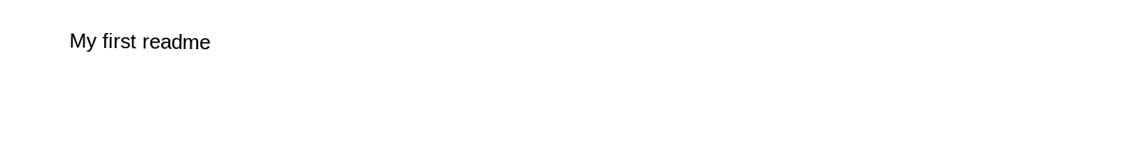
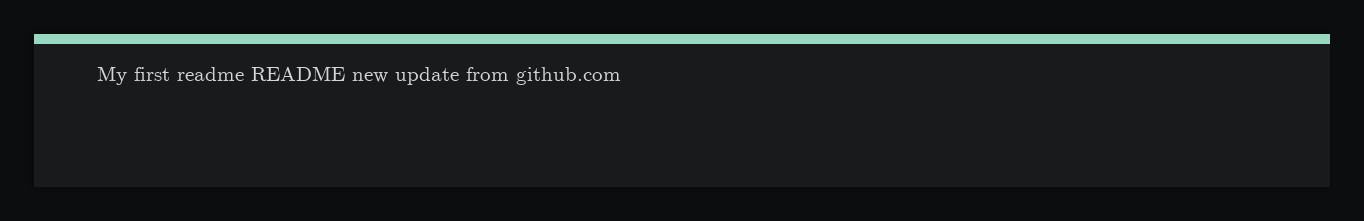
(211, 41) none -> [251,66,621,85] README new update from github.com

